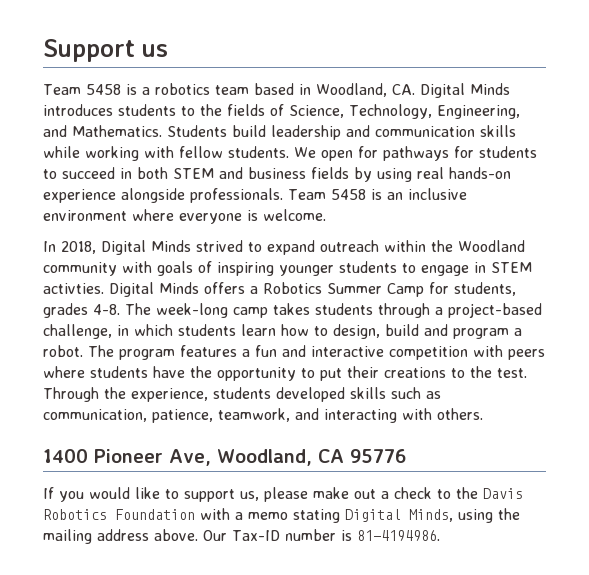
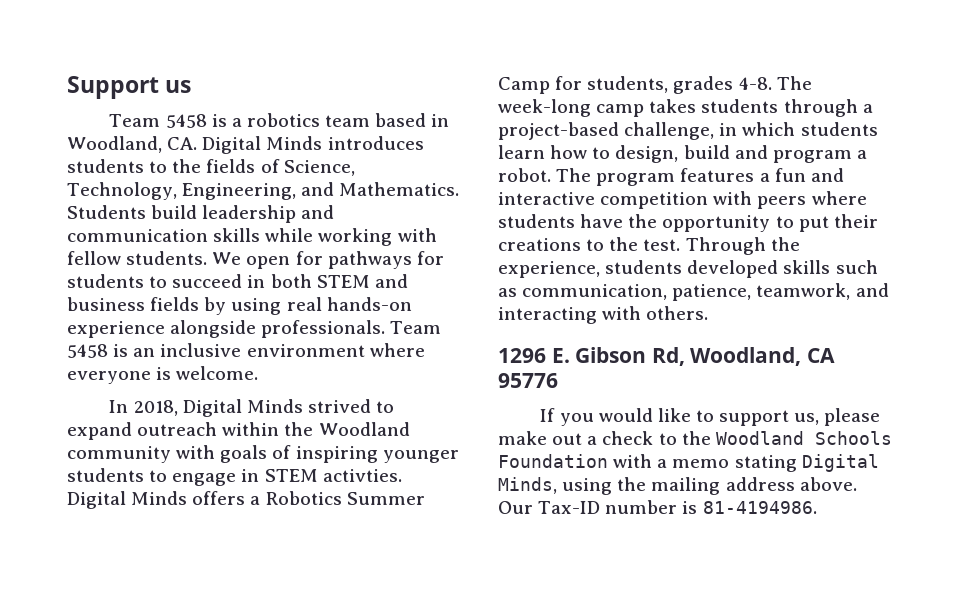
[43,449,211,466] 1400 Pioneer Ave, -> [498,347,685,366] 1296 E. Gibson Rd,
[483,488,523,499] [43,509,107,520] Davis Robotics -> [715,431,892,445] Woodland Schools

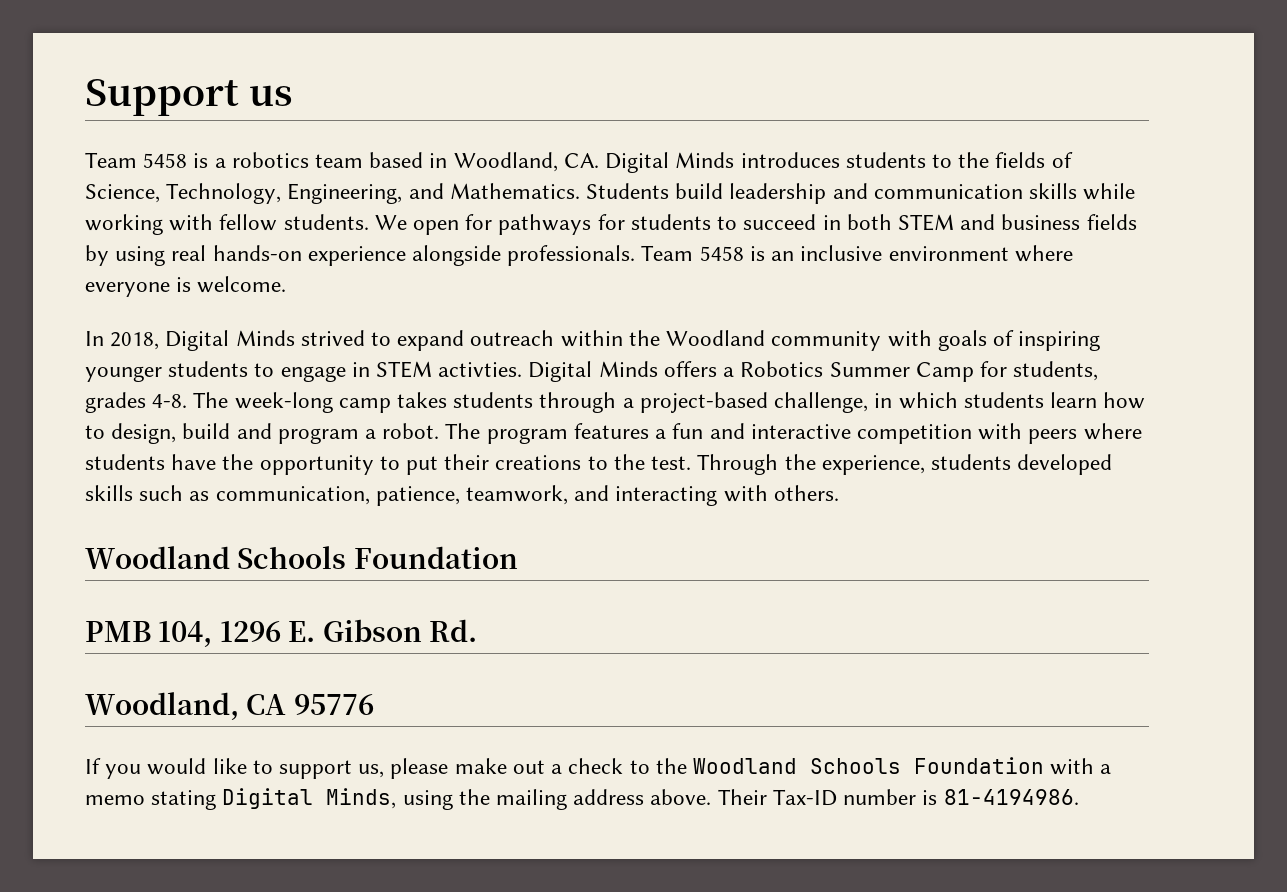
(709, 313) none -> [85,546,518,569] [85,621,213,647] Woodland Schools Foundation // PMB 104,
[651,347,685,366] Rd, -> [429,619,478,642] Rd. //
[498,501,533,514] Our -> [717,789,767,805] Their

